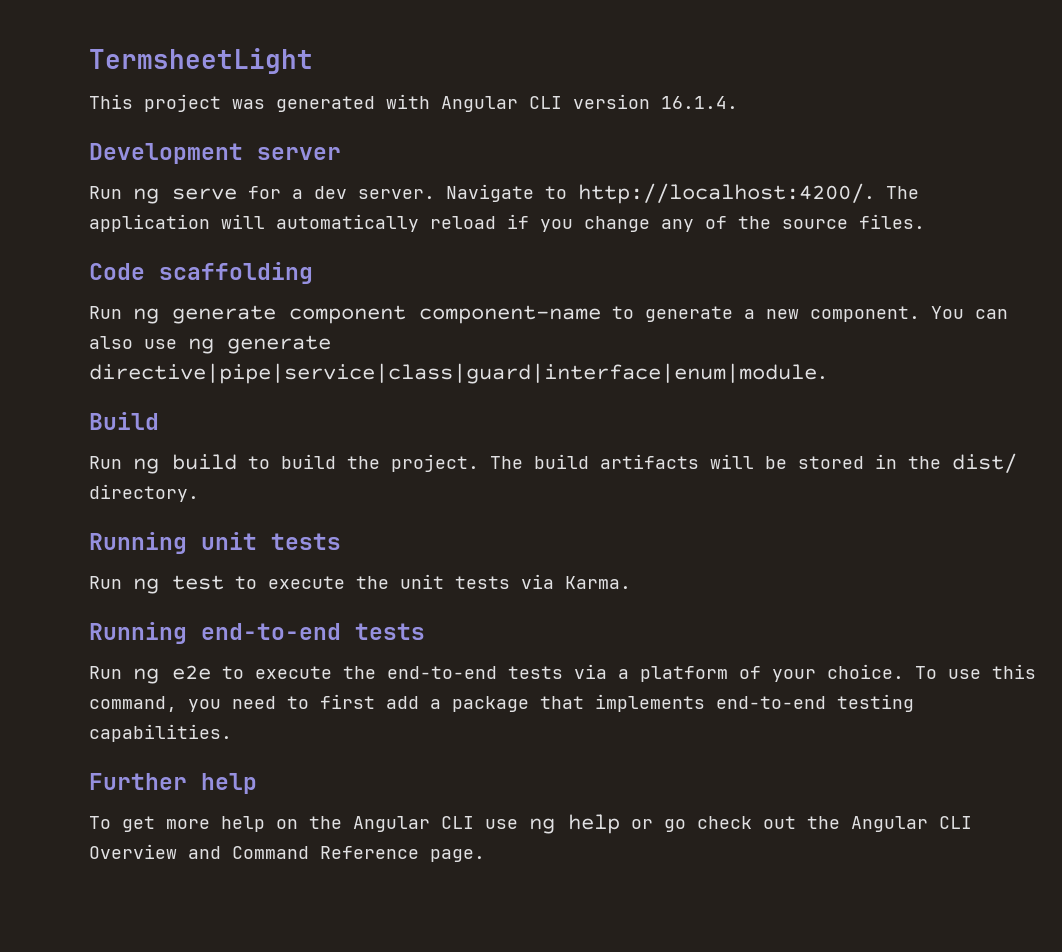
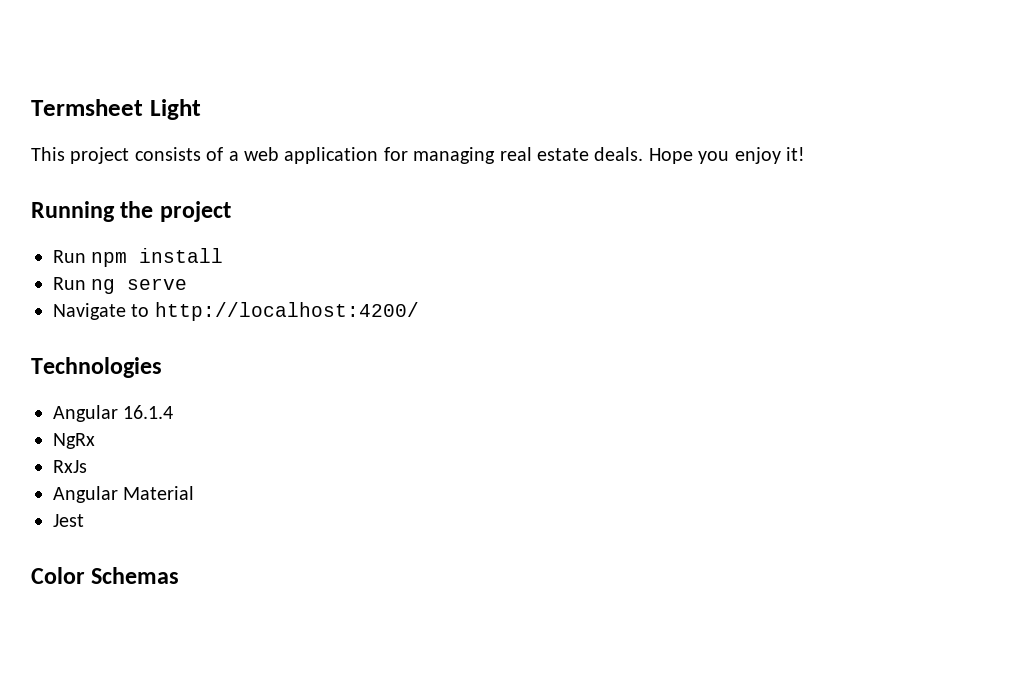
[89,48,313,74] TermsheetLight -> [31,99,201,120] Termsheet Light
[232,94,738,112] [89,143,341,164] [89,183,919,204] [89,214,925,232] [89,262,313,284] [89,305,1008,324] [89,335,331,354] [89,363,828,384] [89,412,159,430] [89,453,1017,474] [89,484,199,502] [89,532,341,554] [89,574,631,594] [89,622,425,644] [89,664,1036,684] [89,694,914,712] [89,724,232,742] [89,773,257,794] [89,814,972,834] [89,844,485,862] was generated with Angular CLI version 16.1.4. // Development server // Run ng serve for a dev server. Navigate to http://localhost:4200/. The application will automatically reload if you change any of the source files. // Code scaffolding // Run ng generate component component-name to generate a new component. You can also use ng generate directive|pipe|service|class|guard|interface|enum|module. // Build // Run ng build to build the project. The build artifacts will be stored in the dist/ directory. // Running unit tests // Run ng test to execute the unit tests via Karma. // Running end-to-end tests // Run ng e2e to execute the end-to-end tests via a platform of your choice. To use this command, you need to first add a package that implements end-to-end testing capabilities. // Further help // To get more help on the Angular CLI use ng help or go check out the Angular CLI Overview and Command Reference page. -> [134,147,805,164] [31,201,231,222] [53,248,224,267] [53,277,188,294] [53,302,419,321] [31,357,162,378] [53,405,174,422] [53,433,95,449] [53,460,87,473] [53,486,195,503] [53,514,84,527] [31,567,180,584] consists of a web application for managing real estate deals. Hope you enjoy it! // Running the project // Run npm install // Run ng serve // Navigate to http://localhost:4200/ // Technologies // Angular 16.1.4 // NgRx // RxJs // Angular Material // Jest // Color Schemas

